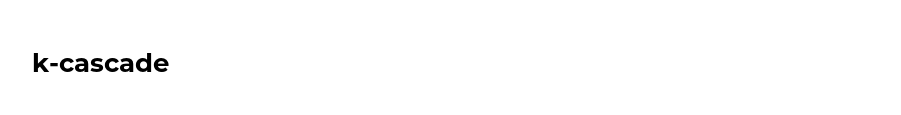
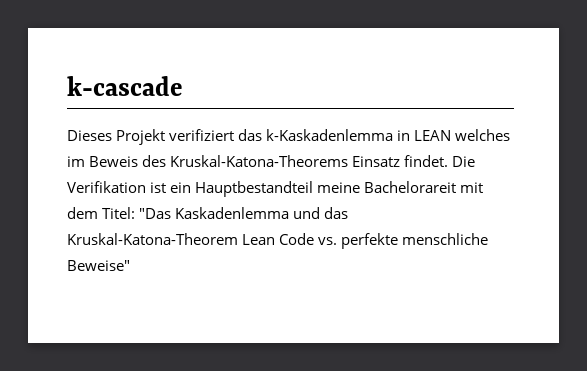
(169, 62) none -> [67,129,511,145] [67,155,476,167] [67,181,484,197] [67,207,349,219] [67,233,489,249] [67,260,130,271] // Dieses Projekt verifiziert das k-Kaskadenlemma in LEAN welches im Beweis des Kruskal-Katona-Theorems Einsatz findet. Die Verifikation ist ein Hauptbestandteil meine Bachelorareit mit dem Titel: "Das Kaskadenlemma und das Kruskal-Katona-Theorem Lean Code vs. perfekte menschliche Beweise"

